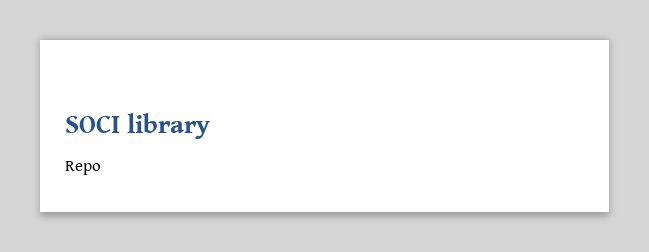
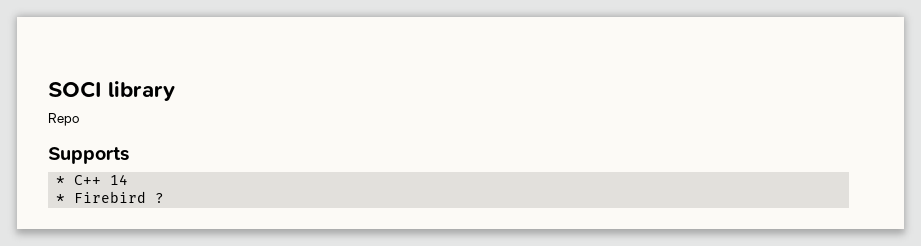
(101, 168) none -> [48,147,129,164] [56,174,129,185] [56,191,165,203] // Supports // * C++ 14 // * Firebird ?

